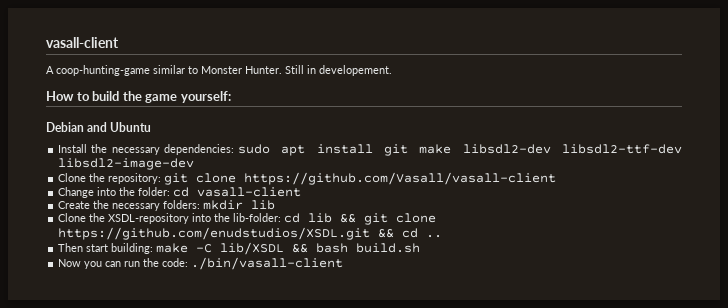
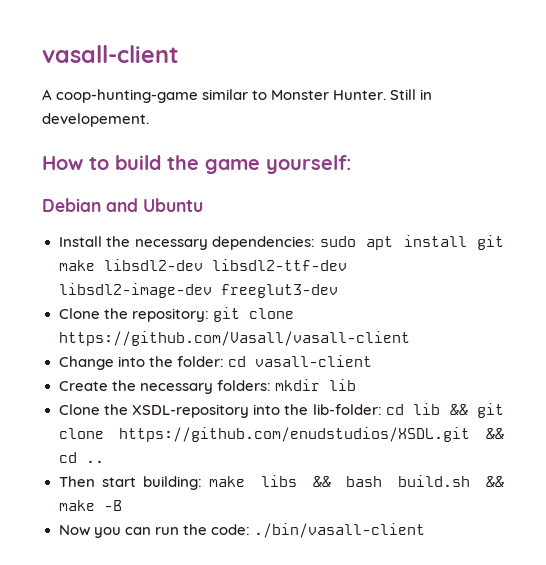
(195, 164) none -> [220,284,338,298] freeglut3-dev
[196,242,285,255] -C lib/XSDL -> [260,475,297,487] libs
(421, 248) none -> [485,476,504,487] [58,500,122,511] && make -B

